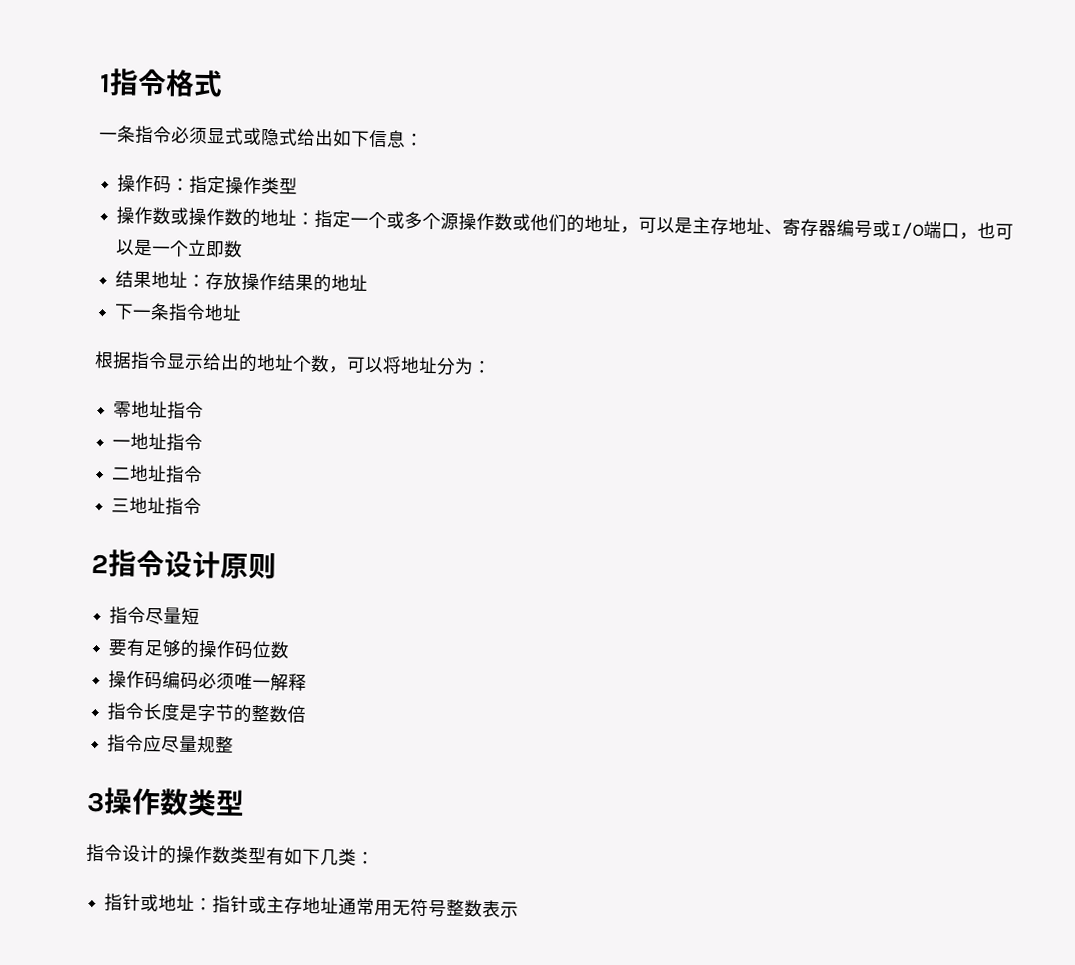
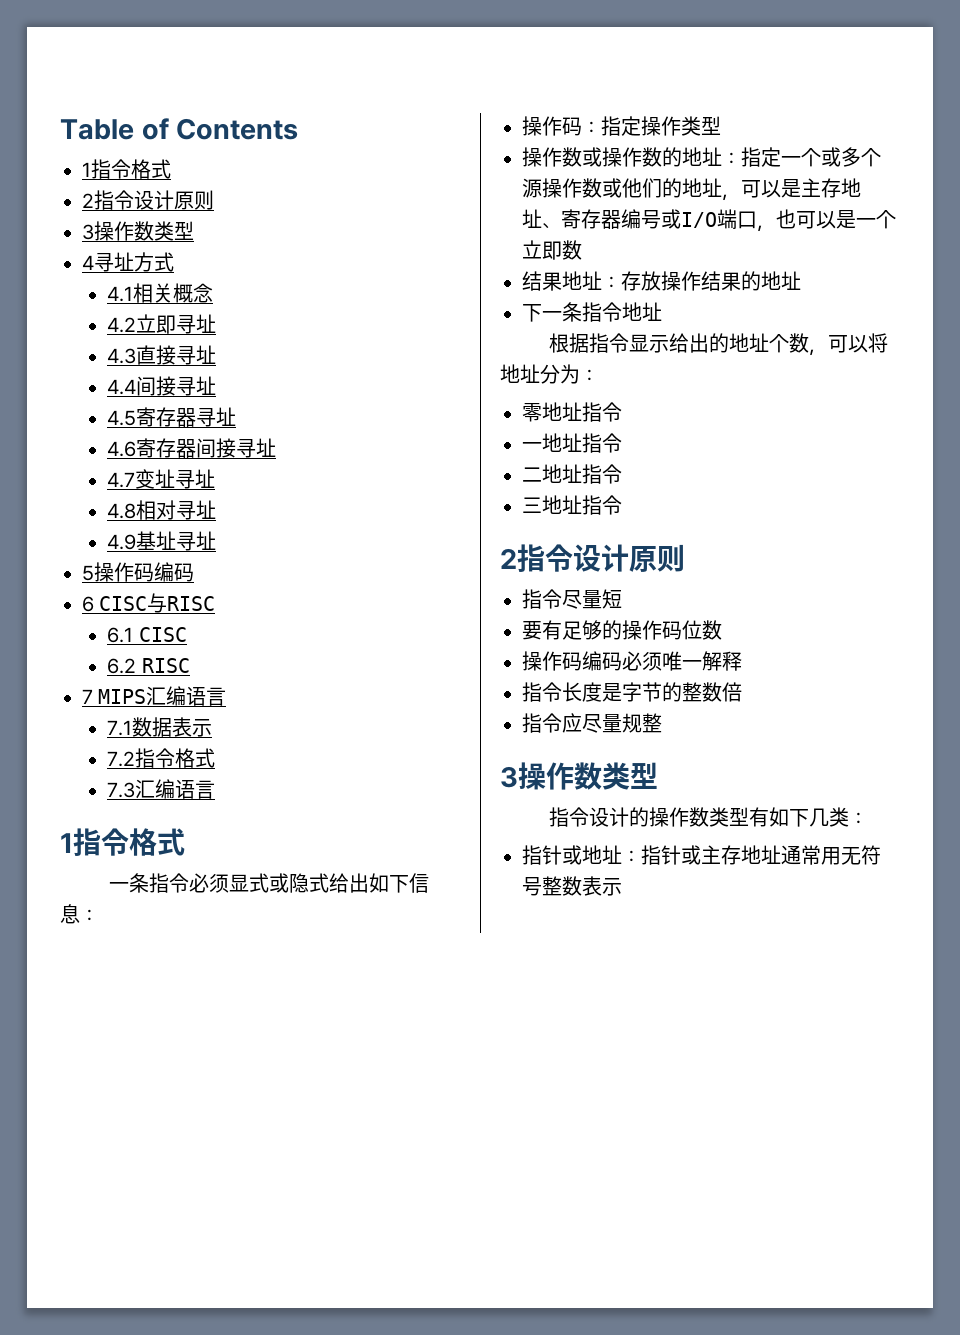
(99, 83) none -> [60,118,299,140] [82,159,171,179] [82,190,214,210] [82,221,194,241] [82,252,174,272] [107,283,214,303] [107,314,217,334] [107,345,217,365] [107,376,217,396] [107,407,237,427] [107,438,277,458] [107,469,216,489] [107,500,217,520] [107,531,217,551] [82,562,194,582] [82,593,216,613] [107,627,187,643] [107,658,190,674] [82,686,227,706] [107,717,213,737] [107,748,216,768] [107,779,216,799] Table of Contents // 1指令格式 // 2指令设计原则 // 3操作数类型 // 4寻址方式 // 4.1相关概念 // 4.2立即寻址 // 4.3直接寻址 // 4.4间接寻址 // 4.5寄存器寻址 // 4.6寄存器间接寻址 // 4.7变址寻址 // 4.8相对寻址 // 4.9基址寻址 // 5操作码编码 // 6 CISC与RISC // 6.1 CISC // 6.2 RISC // 7 MIPS汇编语言 // 7.1数据表示 // 7.2指令格式 // 7.3汇编语言 //

